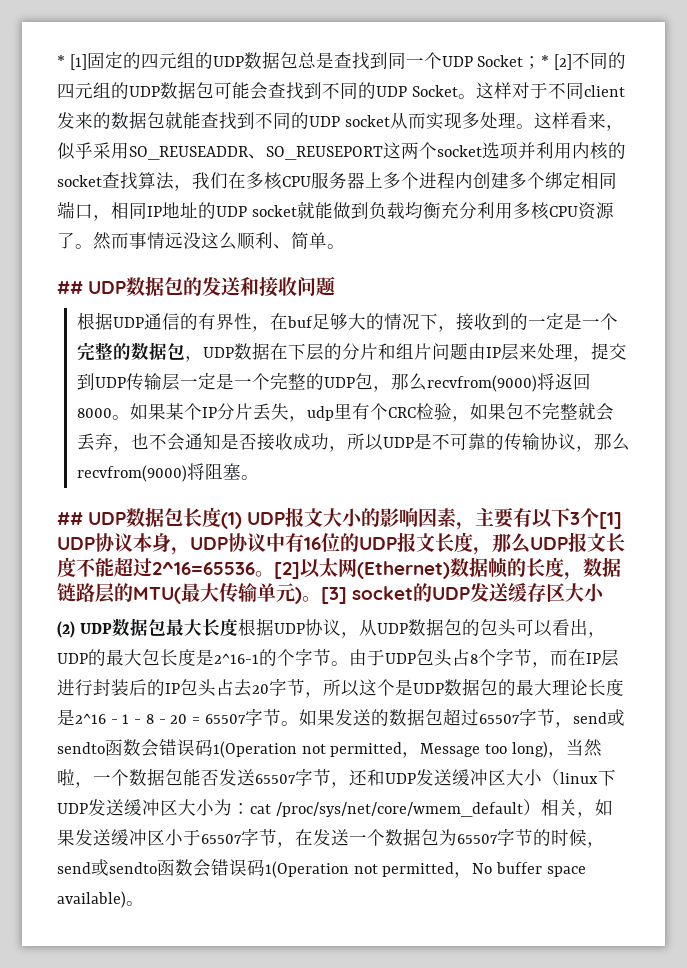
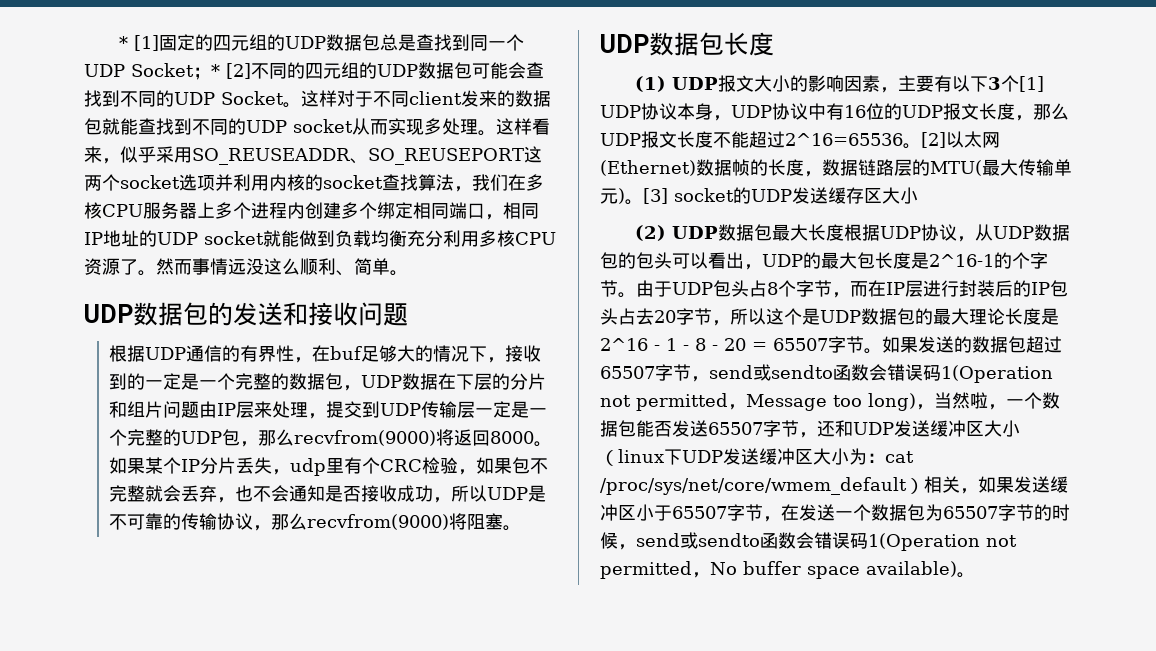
[57,281,83,294] ## -> (408, 273) none
[57,512,83,525] ## -> (522, 528) none
(222, 517) none -> (774, 44) //

